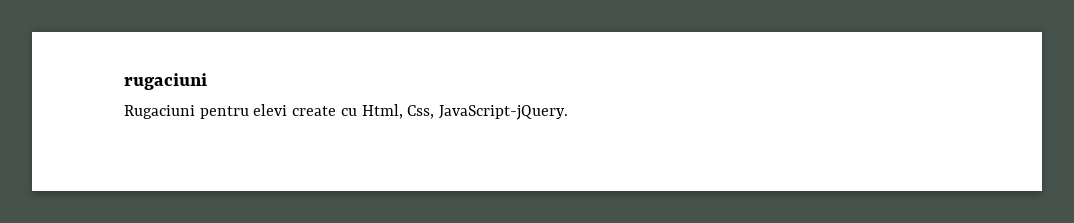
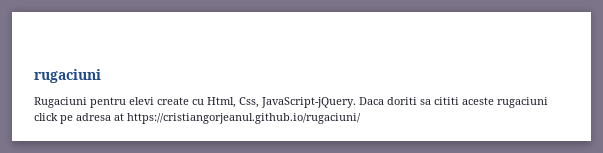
(569, 112) none -> [359,97,548,108] [34,113,361,124] Daca doriti sa cititi aceste rugaciuni click pe adresa at https://cristiangorjeanul.github.io/rugaciuni/

